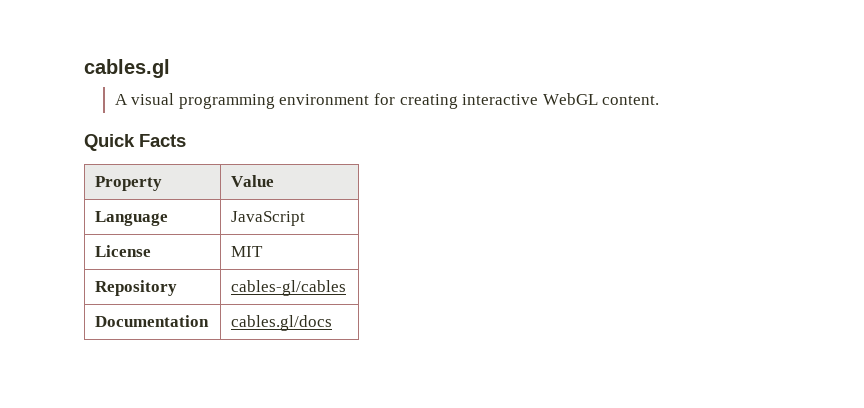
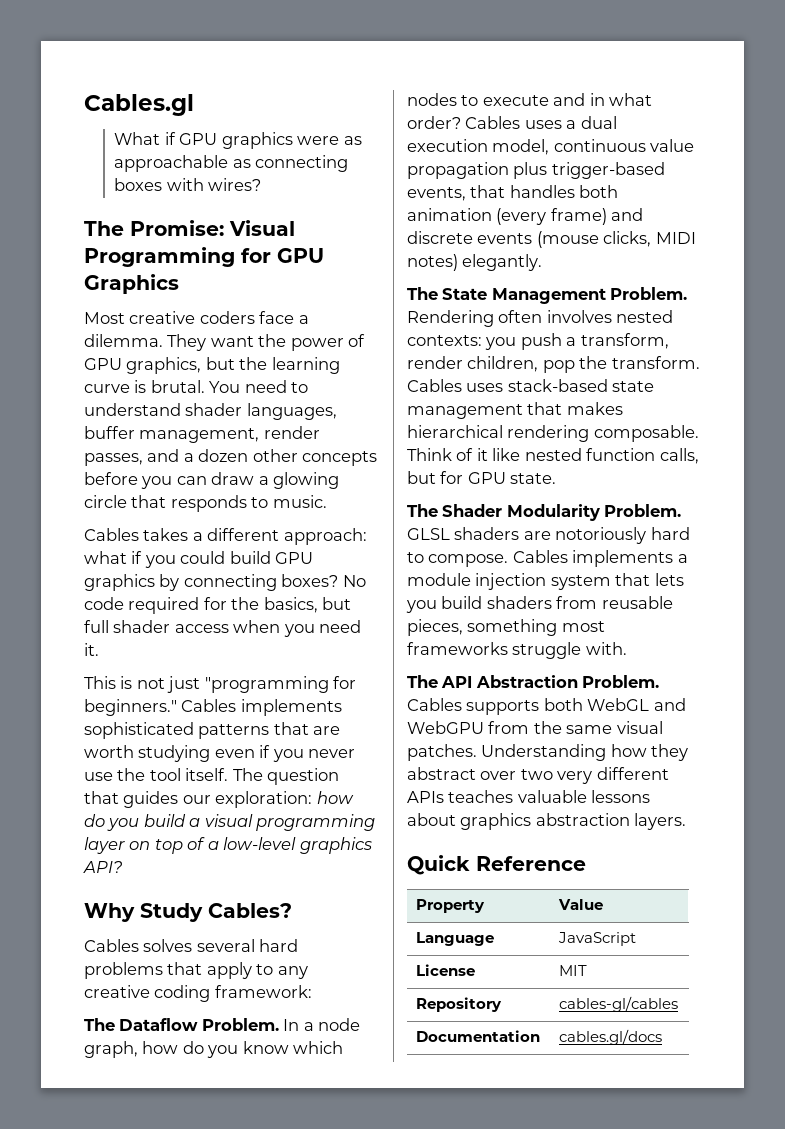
[84,59,170,78] [114,93,660,109] cables.gl // A visual programming environment for creating interactive WebGL content. -> [84,94,194,116] [114,132,362,149] [114,155,349,172] [114,178,262,191] [84,220,295,236] [84,247,324,267] [84,274,179,294] [84,311,309,324] [84,334,366,351] [84,357,340,374] [84,380,309,393] [84,403,337,420] [84,426,320,443] [84,449,378,466] [84,472,340,489] [84,495,327,512] [84,528,367,545] [84,551,314,568] [84,574,366,591] [84,597,352,614] [84,620,362,637] [84,643,99,656] [84,676,357,693] [84,699,342,716] [84,722,341,739] [84,745,356,762] [84,768,340,785] [84,791,354,808] [84,814,376,831] [84,837,372,854] [83,861,122,873] [84,903,292,922] [84,939,299,952] [84,962,308,979] [84,985,312,1002] [84,1018,361,1031] [84,1041,344,1058] [407,93,653,106] [407,116,617,129] [407,139,695,155] [407,162,665,179] [407,185,619,201] [407,208,644,225] [407,231,696,248] [407,254,543,271] [407,287,688,304] [407,310,674,327] [407,333,669,350] [407,356,700,373] [407,379,655,392] [407,402,623,419] [407,425,699,442] [407,448,699,464] [407,471,557,484] [407,504,682,521] [407,527,690,544] [407,550,688,567] [407,573,684,590] [406,596,673,613] [407,619,605,636] [407,642,627,659] [407,675,660,688] [407,698,686,715] [407,721,663,734] [407,744,689,761] [407,767,669,784] [407,790,651,803] [407,813,687,830] Cables.gl // What if GPU graphics were as approachable as connecting boxes with wires? // The Promise: Visual Programming for GPU Graphics // Most creative coders face a dilemma. They want the power of GPU graphics, but the learning curve is brutal. You need to understand shader languages, buffer management, render passes, and a dozen other concepts before you can draw a glowing circle that responds to music. // Cables takes a different approach: what if you could build GPU graphics by connecting boxes? No code required for the basics, but full shader access when you need it. // This is not just "programming for beginners." Cables implements sophisticated patterns that are worth studying even if you never use the tool itself. The question that guides our exploration: how do you build a visual programming layer on top of a low-level graphics API? // Why Study Cables? // Cables solves several hard problems that apply to any creative coding framework: // The Dataflow Problem. In a node graph, how do you know which nodes to execute and in what order? Cables uses a dual execution model, continuous value propagation plus trigger-based events, that handles both animation (every frame) and discrete events (mouse clicks, MIDI notes) elegantly. // The State Management Problem. Rendering often involves nested contexts: you push a transform, render children, pop the transform. Cables uses stack-based state management that makes hierarchical rendering composable. Think of it like nested function calls, but for GPU state. // The Shader Modularity Problem. GLSL shaders are notoriously hard to compose. Cables implements a module injection system that lets you build shaders from reusable pieces, something most frameworks struggle with. // The API Abstraction Problem. Cables supports both WebGL and WebGPU from the same visual patches. Understanding how they abstract over two very different APIs teaches valuable lessons about graphics abstraction layers.
[139,134,186,147] Facts -> [476,856,586,871] Reference

